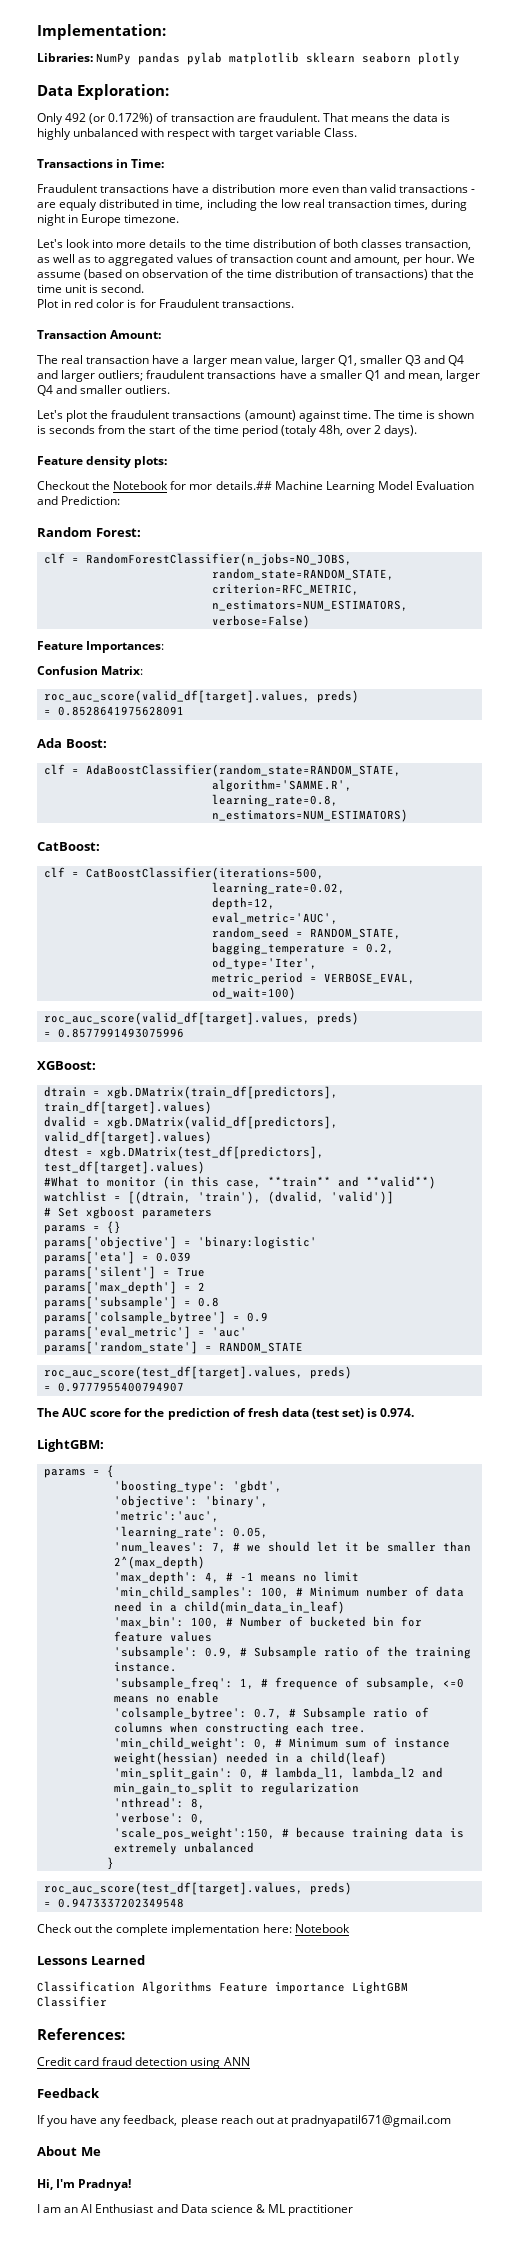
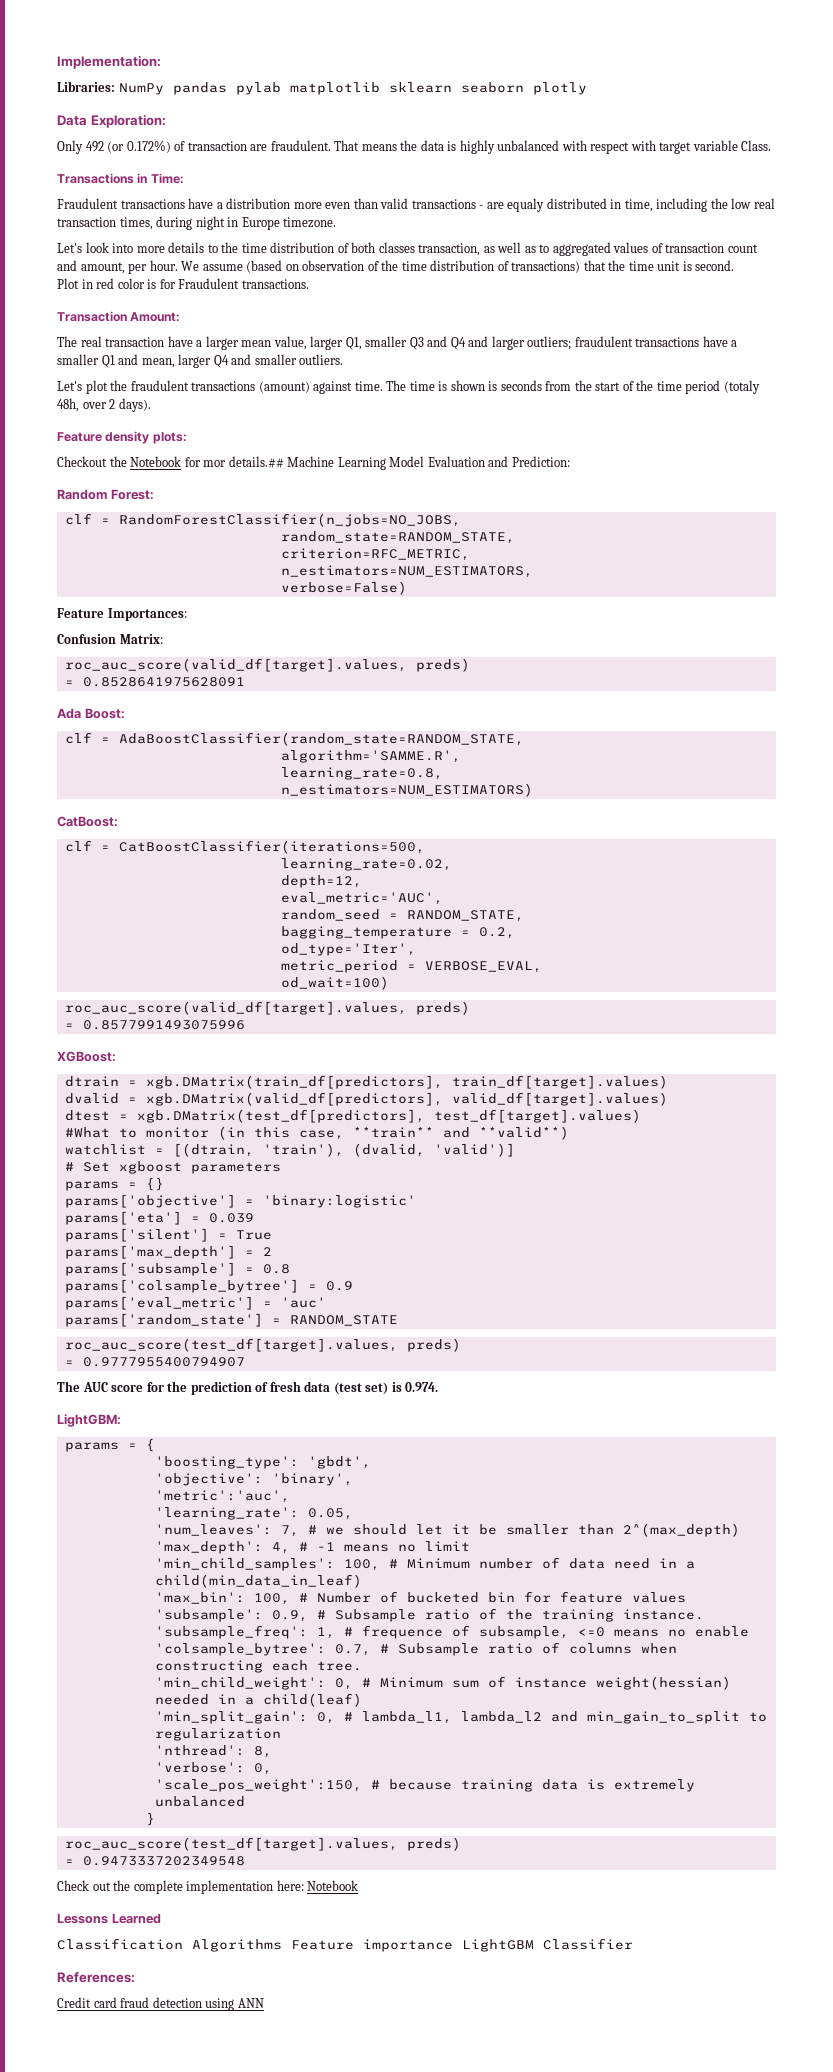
[37,2088,100,2098] [37,2115,451,2127] [37,2146,101,2156] [37,2179,132,2191] [37,2204,354,2216] // Feedback // If you have any feedback, please reach out at pradnyapatil671@gmail.com // About Me // Hi, I'm Pradnya! // I am an AI Enthusiast and Data science & ML practitioner -> (264, 2003) none

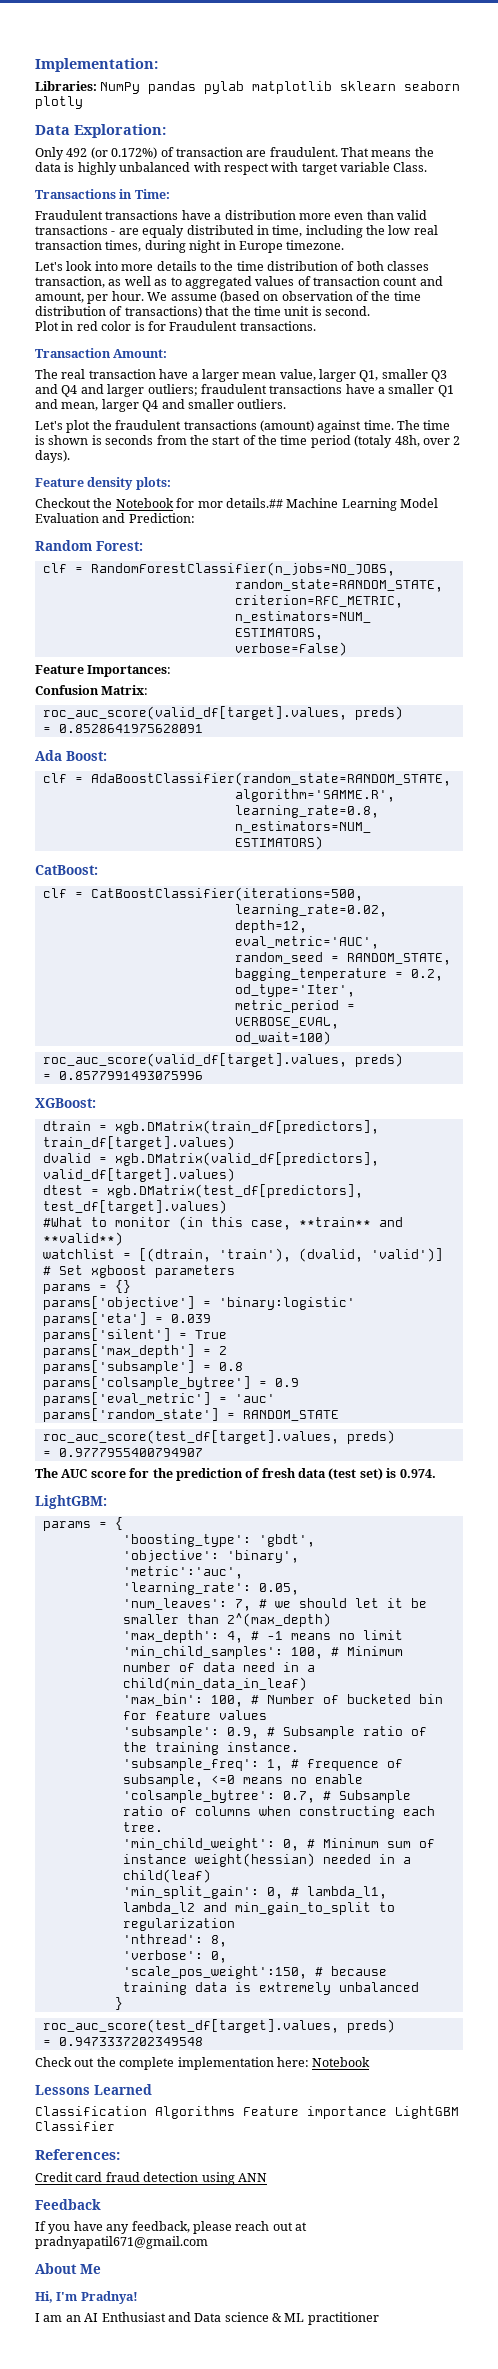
(264, 2003) none -> [35,2199,101,2210] [35,2221,307,2234] [35,2236,208,2249] [35,2263,101,2274] [35,2291,138,2304] [35,2312,379,2325] // Feedback // If you have any feedback, please reach out at pradnyapatil671@gmail.com // About Me // Hi, I'm Pradnya! // I am an AI Enthusiast and Data science & ML practitioner

